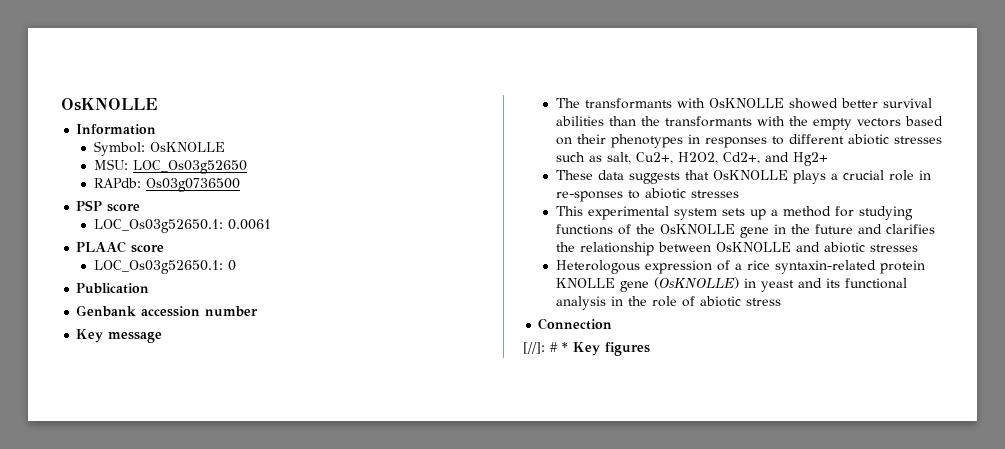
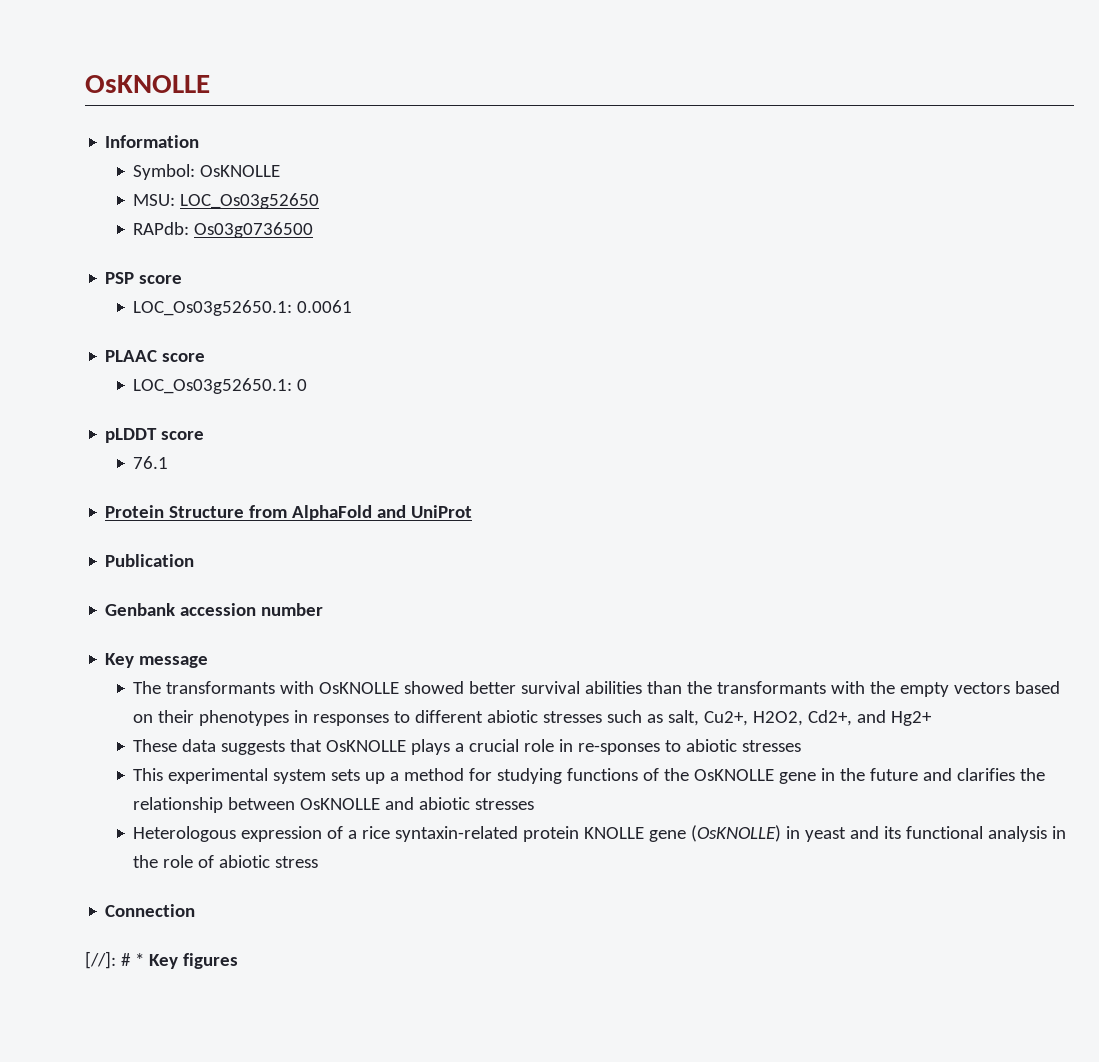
(236, 265) none -> [105,428,205,443] [133,456,169,469] [105,505,473,521] // pLDDT score // 76.1 // Protein Structure from AlphaFold and UniProt

